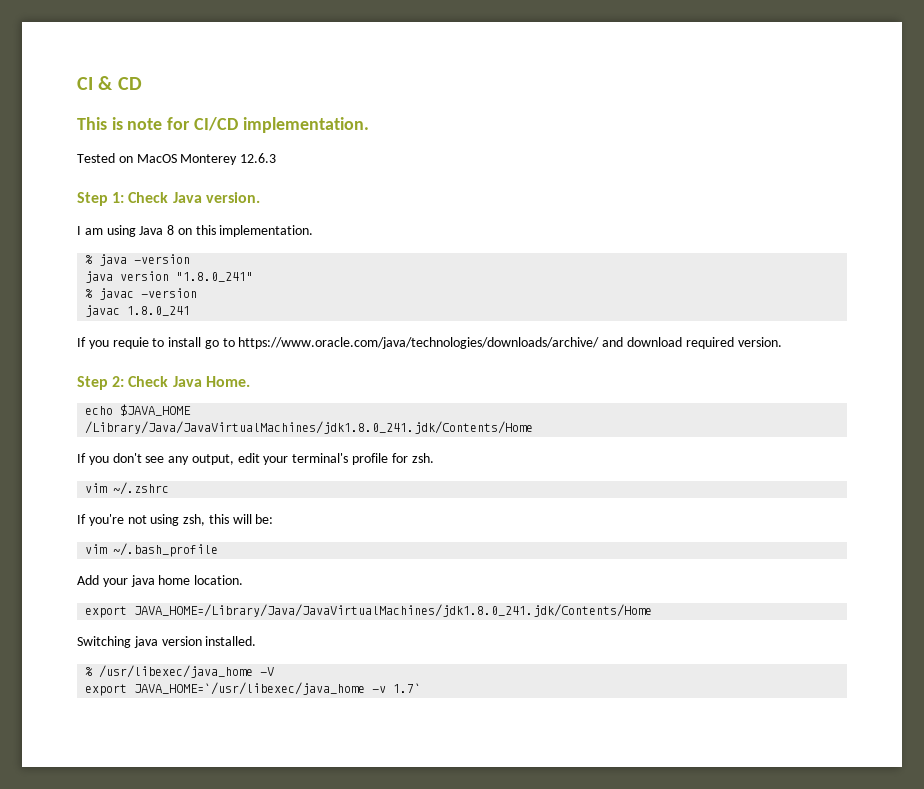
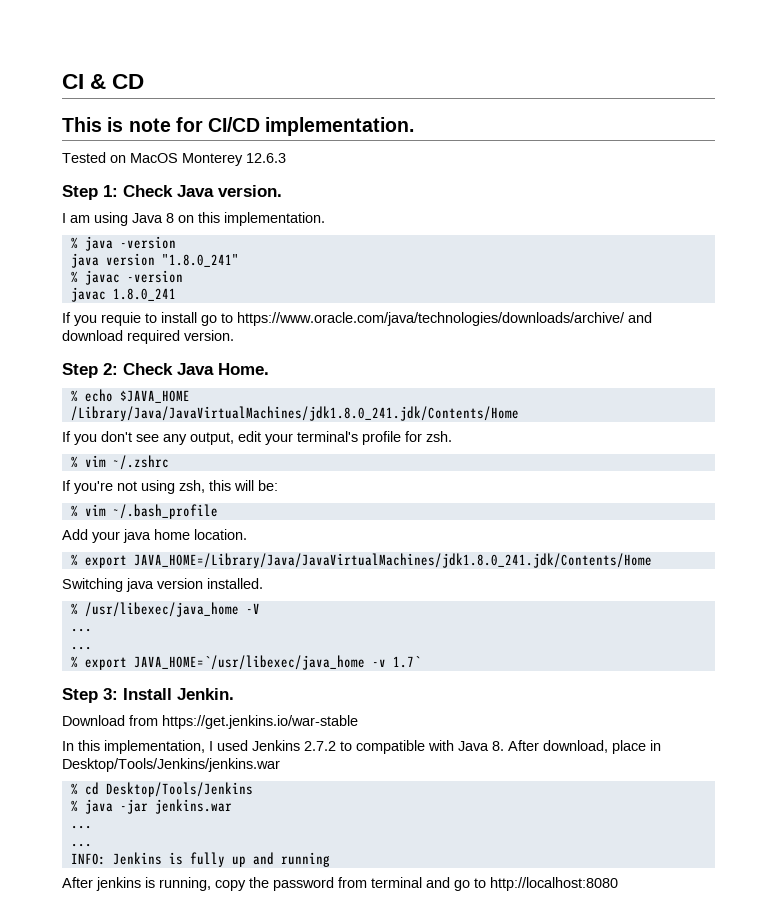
(250, 381) none -> [70,390,78,402] %
(434, 458) none -> [70,456,78,468] %
(274, 519) none -> [70,505,78,517] %
(244, 580) none -> [70,554,78,566] %
(275, 671) none -> [70,628,92,632] [70,646,92,650] [70,656,78,668] ... // ... // %
(422, 688) none -> [62,688,234,703] [62,715,358,729] [62,740,661,754] [62,758,280,772] [70,782,253,797] [70,799,232,814] [70,825,92,829] [70,843,92,847] [70,852,330,867] [62,877,618,891] // Step 3: Install Jenkin. // Download from https://get.jenkins.io/war-stable // In this implementation, I used Jenkins 2.7.2 to compatible with Java 8. After download, place in Desktop/Tools/Jenkins/jenkins.war // % cd Desktop/Tools/Jenkins // % java -jar jenkins.war // ... // ... // INFO: Jenkins is fully up and running // After jenkins is running, copy the password from terminal and go to http://localhost:8080

